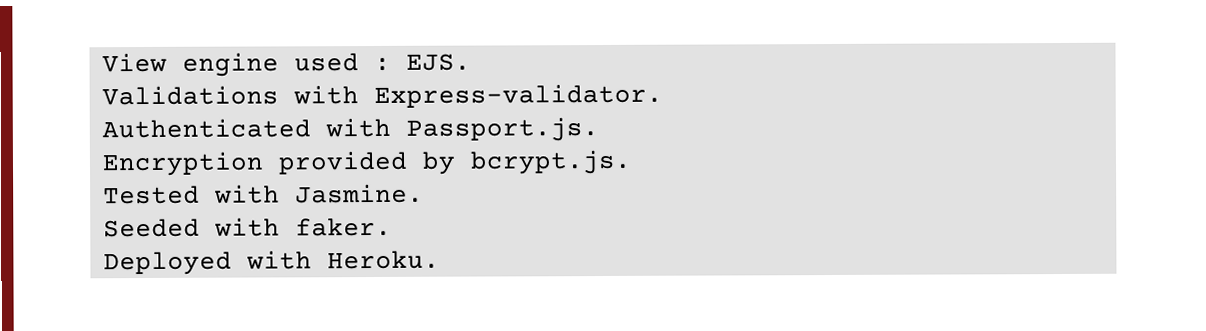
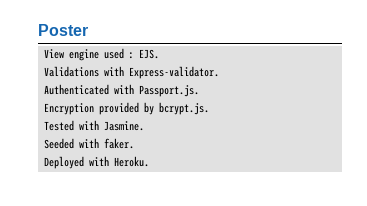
(102, 62) none -> [38,24,88,36] Poster //

